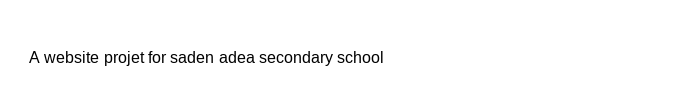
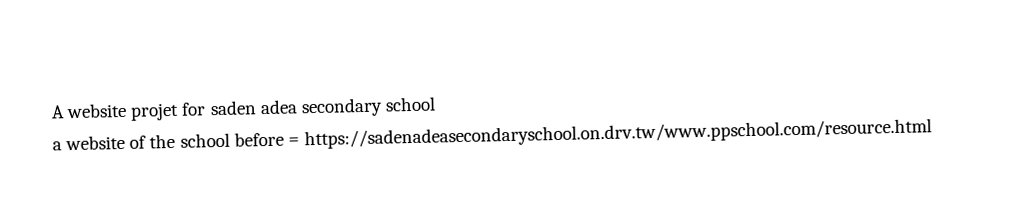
(385, 57) none -> [52,118,932,151] // a website of the school before = https://sadenadeasecondaryschool.on.drv.tw/www.ppschool.com/resource.html

